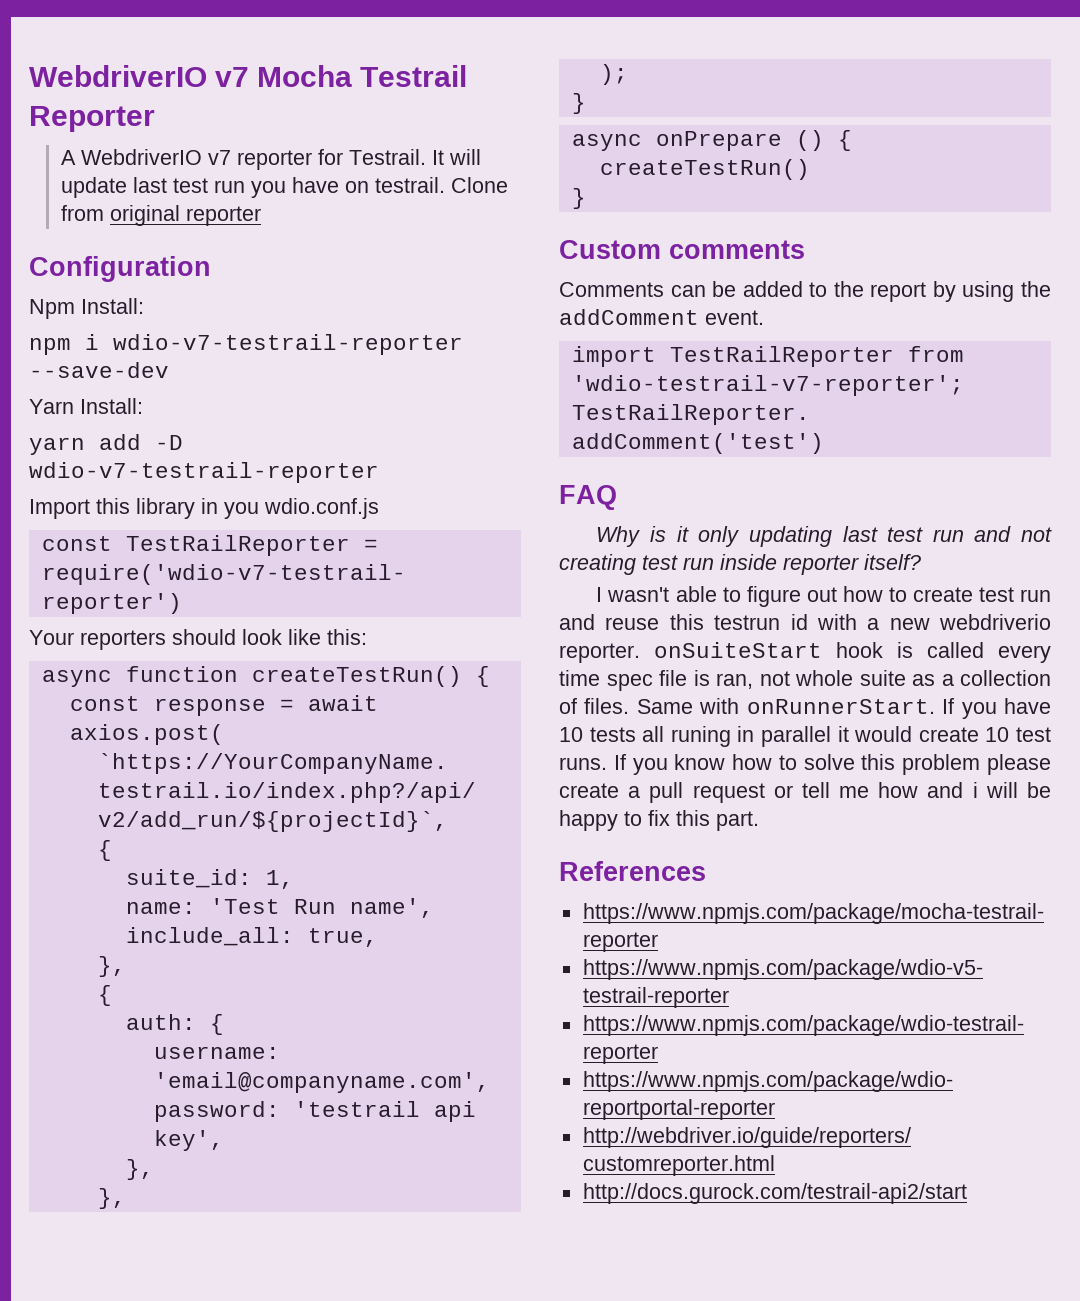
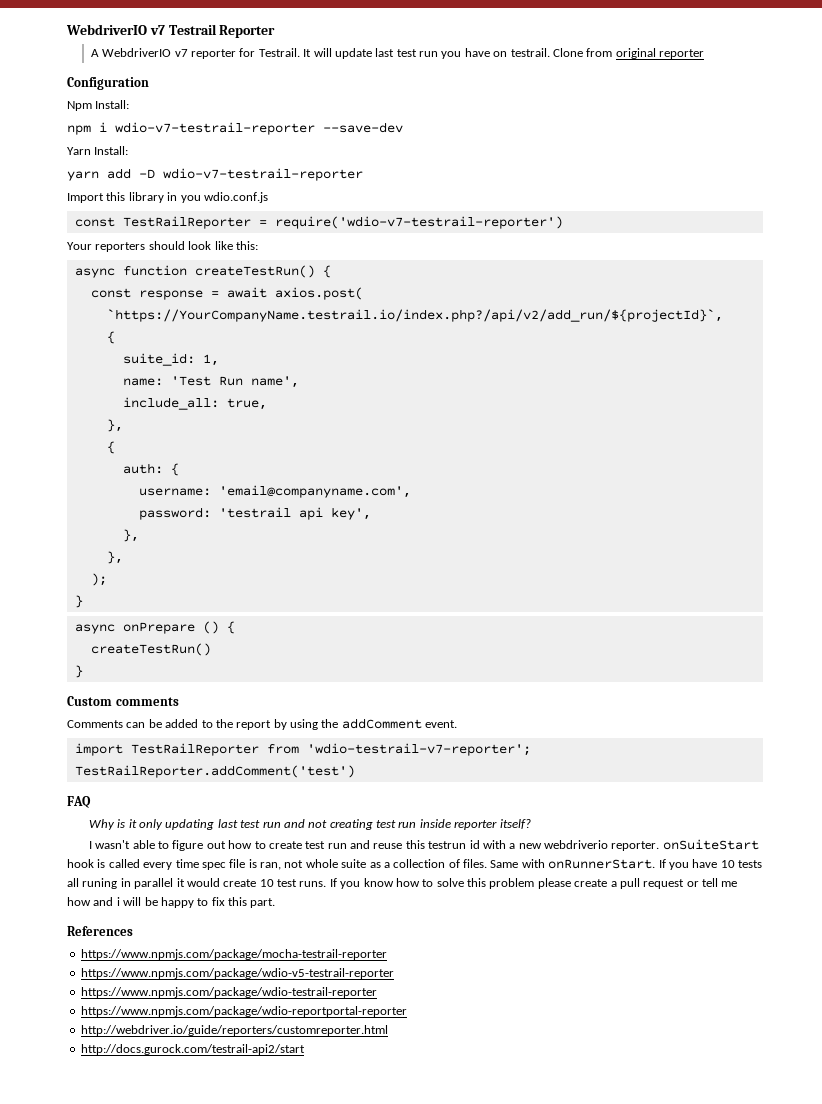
[29,65,353,87] WebdriverIO v7 Mocha -> [66,24,165,35] WebdriverIO v7

